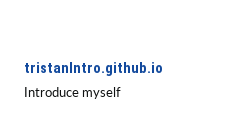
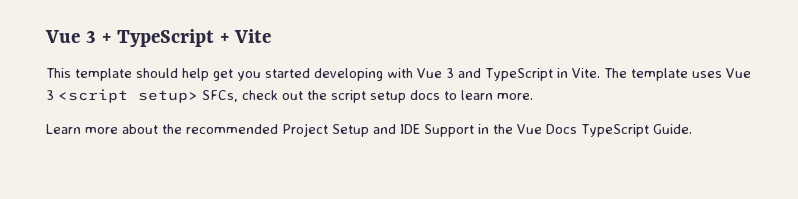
[24,62,163,76] [24,87,122,99] tristanIntro.github.io // Introduce myself -> [45,29,271,47] [46,68,751,81] [46,89,533,103] [46,123,692,137] Vue 3 + TypeScript + Vite // This template should help get you started developing with Vue 3 and TypeScript in Vite. The template uses Vue 3 <script setup> SFCs, check out the script setup docs to learn more. // Learn more about the recommended Project Setup and IDE Support in the Vue Docs TypeScript Guide.

